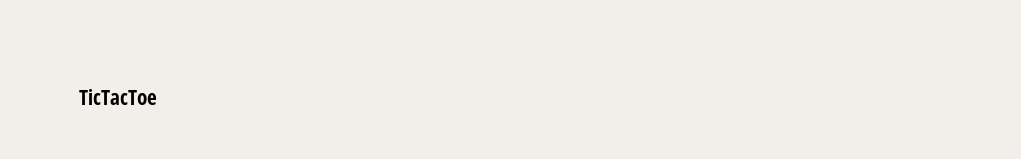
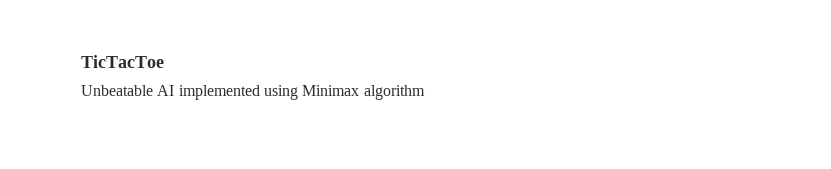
(157, 97) none -> [81,85,425,100] // Unbeatable AI implemented using Minimax algorithm

